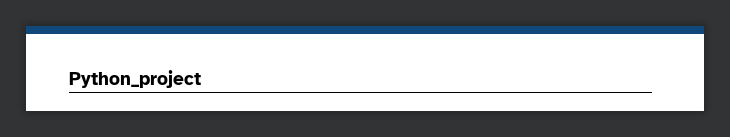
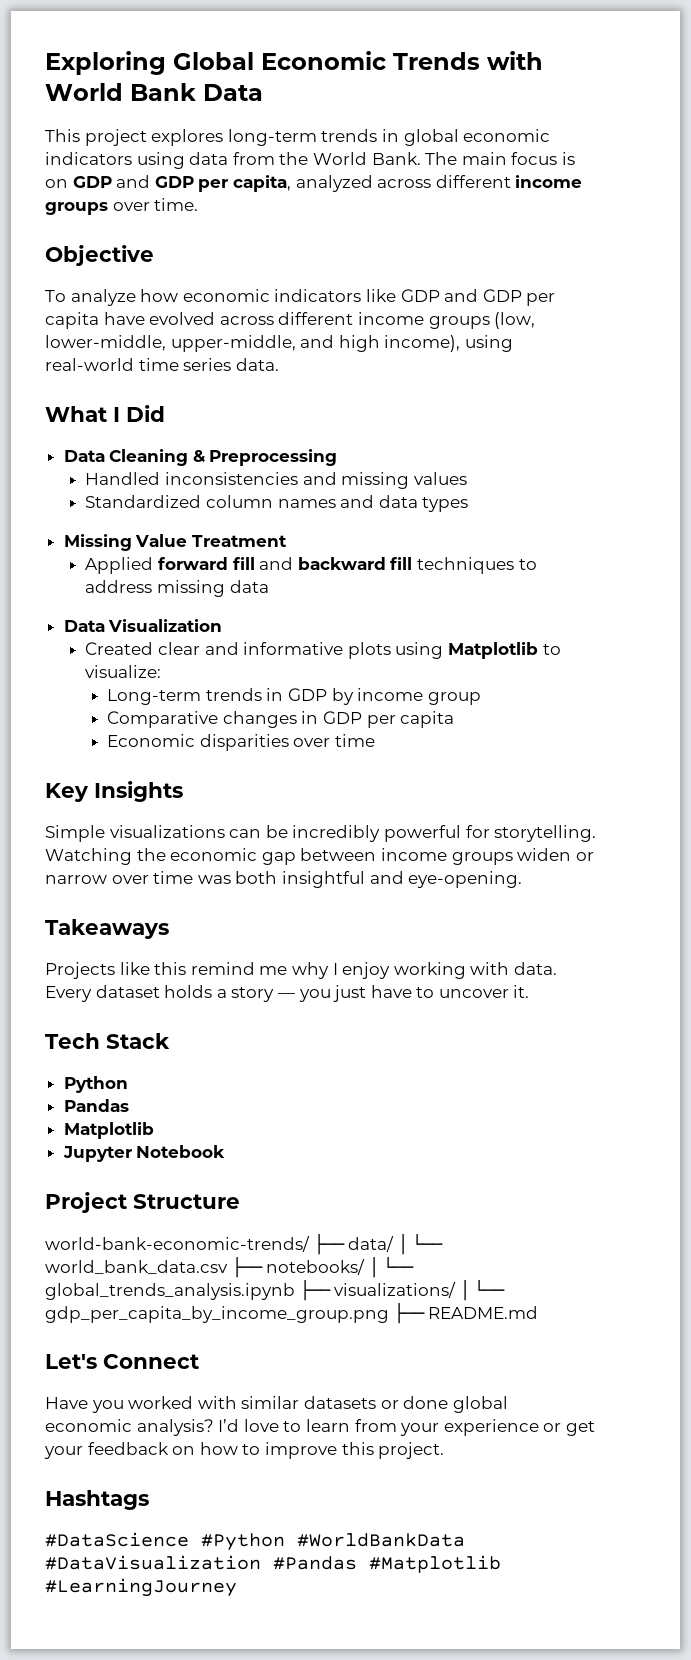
[69,70,201,88] Python_project -> [45,51,543,75] [45,83,263,101] [45,129,551,146] [45,152,575,169] [45,175,583,192] [45,198,199,215] [45,245,154,266] [45,289,556,306] [45,312,536,329] [45,335,513,352] [45,358,279,371] [45,405,165,422] [63,449,338,466] [85,472,467,489] [85,495,469,512] [63,534,287,551] [85,557,537,574] [85,580,269,597] [63,619,223,632] [85,642,561,659] [85,665,162,678] [107,688,481,705] [107,711,455,728] [107,734,376,751] [45,781,183,802] [45,825,597,842] [45,848,594,865] [45,871,523,888] [45,919,169,939] [45,962,557,979] [45,985,530,1002] [45,1033,170,1049] [63,1076,128,1093] [63,1099,129,1112] [63,1122,154,1139] [62,1145,226,1162] [45,1192,240,1213] [45,1234,444,1255] [45,1257,415,1278] [45,1280,506,1301] [45,1303,539,1324] [45,1354,199,1369] [45,1396,508,1413] [45,1419,595,1436] [44,1442,445,1459] [45,1490,149,1510] [45,1532,465,1551] [45,1555,501,1573] [45,1578,237,1597] Exploring Global Economic Trends with World Bank Data // This project explores long-term trends in global economic indicators using data from the World Bank. The main focus is on GDP and GDP per capita, analyzed across different income groups over time. // Objective // To analyze how economic indicators like GDP and GDP per capita have evolved across different income groups (low, lower-middle, upper-middle, and high income), using real-world time series data. // What I Did // Data Cleaning & Preprocessing // Handled inconsistencies and missing values // Standardized column names and data types // Missing Value Treatment // Applied forward fill and backward fill techniques to address missing data // Data Visualization // Created clear and informative plots using Matplotlib to visualize: // Long-term trends in GDP by income group // Comparative changes in GDP per capita // Economic disparities over time // Key Insights // Simple visualizations can be incredibly powerful for storytelling. Watching the economic gap between income groups widen or narrow over time was both insightful and eye-opening. // Takeaways // Projects like this remind me why I enjoy working with data. Every dataset holds a story — you just have to uncover it. // Tech Stack // Python // Pandas // Matplotlib // Jupyter Notebook // Project Structure // world-bank-economic-trends/ ├── data/ │ └── world_bank_data.csv ├── notebooks/ │ └── global_trends_analysis.ipynb ├── visualizations/ │ └── gdp_per_capita_by_income_group.png ├── README.md // Let's Connect // Have you worked with similar datasets or done global economic analysis? I’d love to learn from your experience or get your feedback on how to improve this project. // Hashtags // #DataScience #Python #WorldBankData #DataVisualization #Pandas #Matplotlib #LearningJourney

